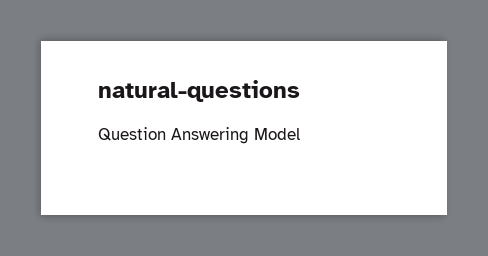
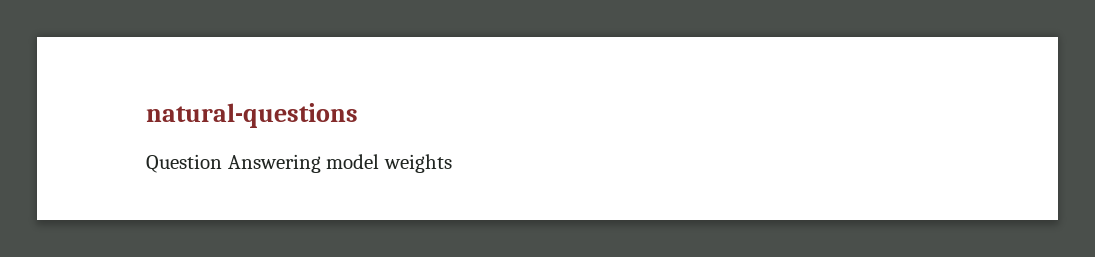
[254,128,300,140] Model -> [326,154,452,173] model weights

